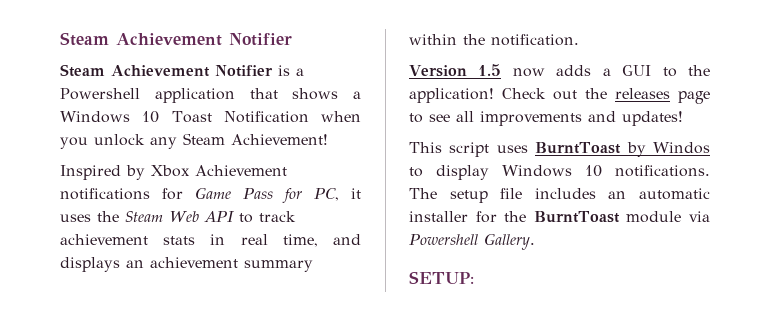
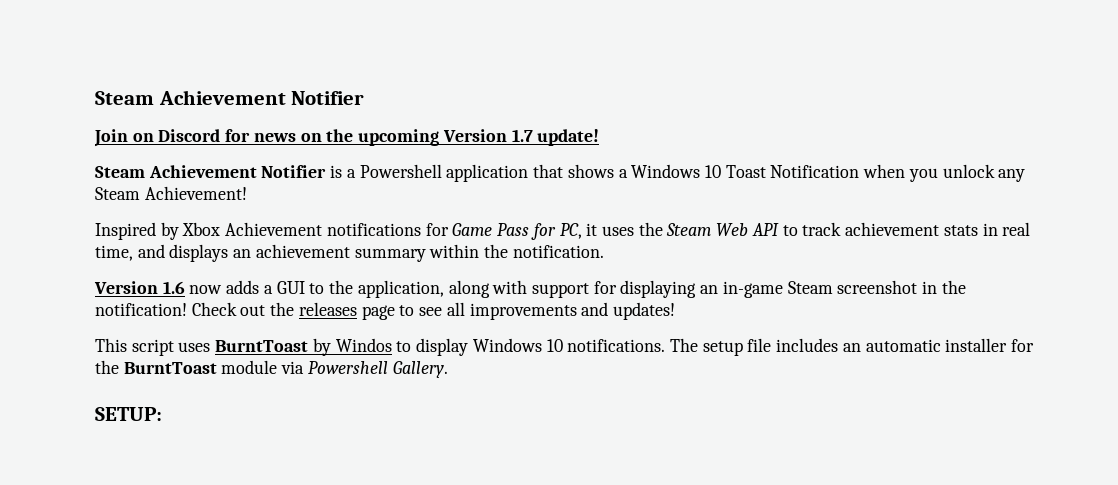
[60,32,292,46] Steam Achievement Notifier -> [95,90,365,105] [94,129,600,147] Steam Achievement Notifier // Join on Discord for news on the upcoming Version 1.7 update!
[478,64,502,76] 1.5 -> [162,281,185,294] 1.6
[409,88,494,103] application! -> [357,280,966,298] [95,303,187,316] application, along with support for displaying an in-game Steam screenshot in the notification!

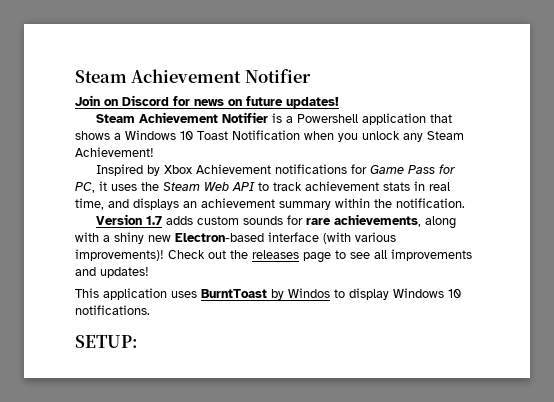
[326,129,600,146] the upcoming Version 1.7 update! -> [246,96,339,108] future updates!
[162,280,966,298] [95,303,187,316] 1.6 now adds a GUI to the application, along with support for displaying an in-game Steam screenshot in the notification! -> [146,214,457,229] [75,232,396,244] [75,249,164,261] 1.7 adds custom sounds for rare achievements, along with a shiny new Electron-based interface (with various improvements)!
[131,339,174,356] script -> [103,288,167,300] application
[669,338,1035,356] [95,360,448,378] The setup file includes an automatic installer for the BurntToast module via Powershell Gallery. -> (150, 310) none

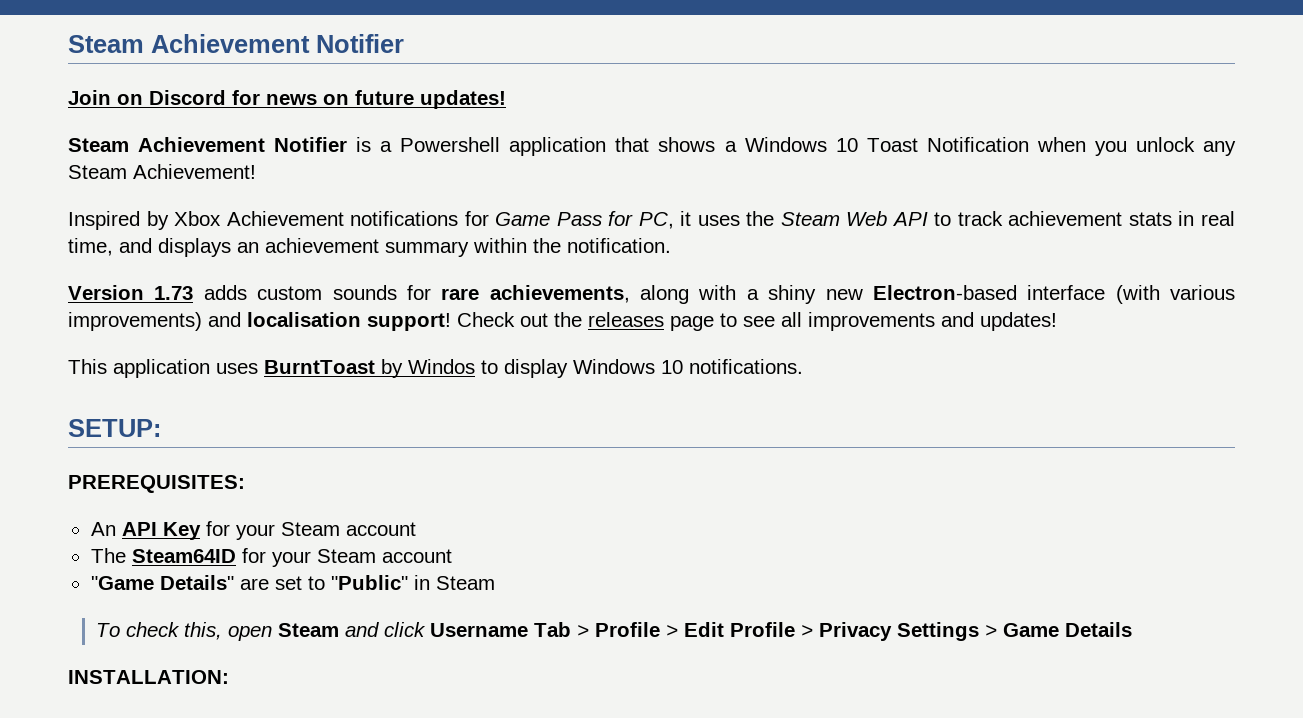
[146,216,163,225] 1.7 -> [154,286,194,300] 1.73
[75,249,164,261] improvements)! -> [68,312,451,331] improvements) and localisation support!
(138, 341) none -> [68,475,245,493] [90,521,416,540] [90,548,452,567] [90,575,495,590] [96,622,1133,641] [68,670,229,684] // PREREQUISITES: // An API Key for your Steam account // The Steam64ID for your Steam account // "Game Details" are set to "Public" in Steam // To check this, open Steam and click Username Tab > Profile > Edit Profile > Privacy Settings > Game Details // INSTALLATION:

